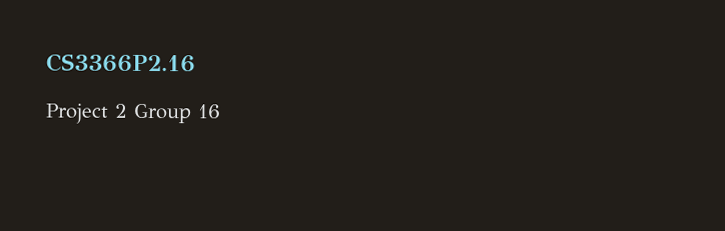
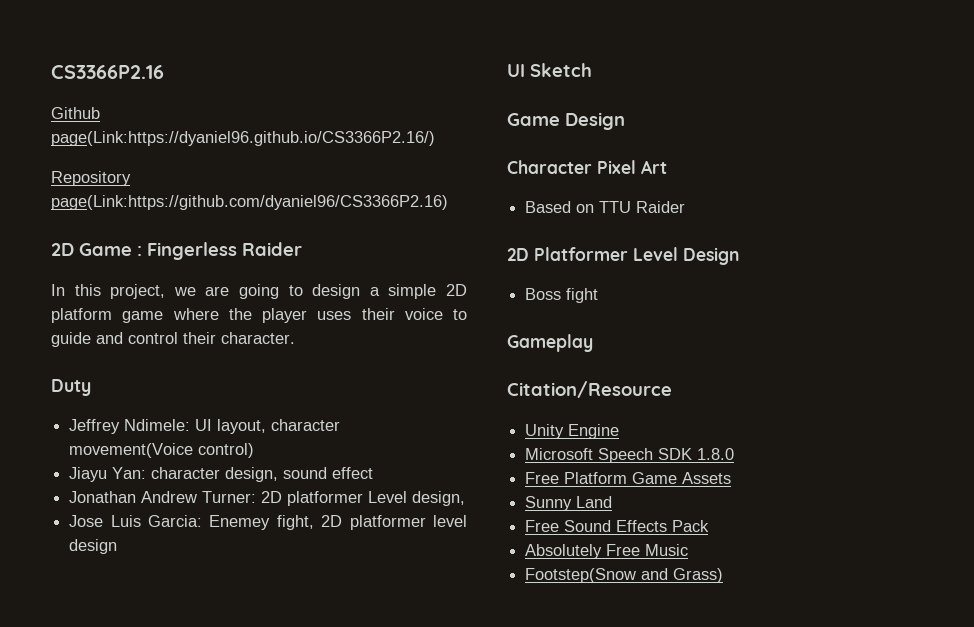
[45,103,221,124] Project 2 Group 16 -> [51,107,100,119] [51,131,435,146] [51,171,131,186] [51,195,448,210] [51,242,302,260] [51,284,468,299] [51,308,467,323] [51,332,295,347] [51,379,91,396] [69,419,341,434] [69,443,255,458] [69,467,374,482] [69,491,466,506] [69,515,467,530] [69,539,118,554] [507,63,592,77] [507,112,625,130] [507,160,667,174] [525,201,686,213] [507,247,739,265] [525,288,599,303] [507,334,593,352] [507,381,672,398] [525,424,620,439] [525,448,735,463] [525,472,732,484] [525,496,613,511] [525,520,710,532] [525,544,689,559] [525,568,724,583] Github page(Link:https://dyaniel96.github.io/CS3366P2.16/) // Repository page(Link:https://github.com/dyaniel96/CS3366P2.16) // 2D Game : Fingerless Raider // In this project, we are going to design a simple 2D platform game where the player uses their voice to guide and control their character. // Duty // Jeffrey Ndimele: UI layout, character movement(Voice control) // Jiayu Yan: character design, sound effect // Jonathan Andrew Turner: 2D platformer Level design, // Jose Luis Garcia: Enemey fight, 2D platformer level design // UI Sketch // Game Design // Character Pixel Art // Based on TTU Raider // 2D Platformer Level Design // Boss fight // Gameplay // Citation/Resource // Unity Engine // Microsoft Speech SDK 1.8.0 // Free Platform Game Assets // Sunny Land // Free Sound Effects Pack // Absolutely Free Music // Footstep(Snow and Grass)

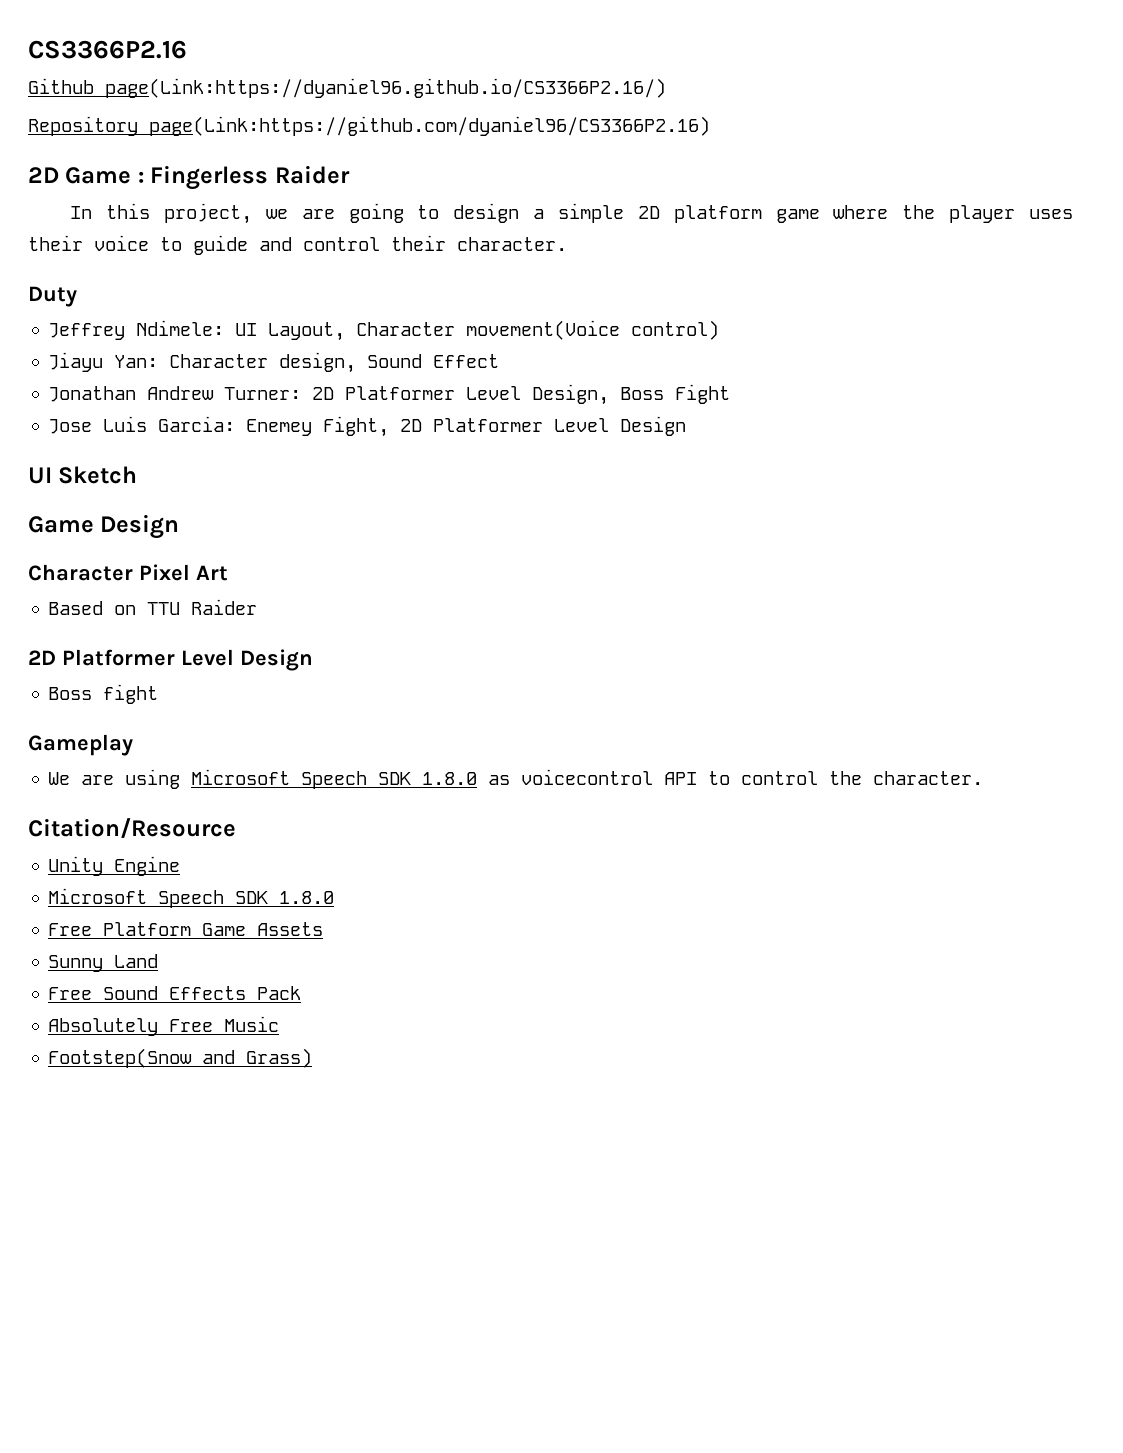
[217,419,341,434] layout, character -> [268,322,456,341] Layout, Character
[151,467,374,482] character design, sound effect -> [169,352,500,373] Character design, Sound Effect
[287,491,466,506] platformer Level design, -> [345,384,731,405] Platformer Level Design, Boss Fight
[276,515,467,530] [69,539,118,554] fight, 2D platformer level design -> [323,416,687,437] Fight, 2D Platformer Level Design
(593, 343) none -> [48,769,984,789] // We are using Microsoft Speech SDK 1.8.0 as voicecontrol API to control the character.

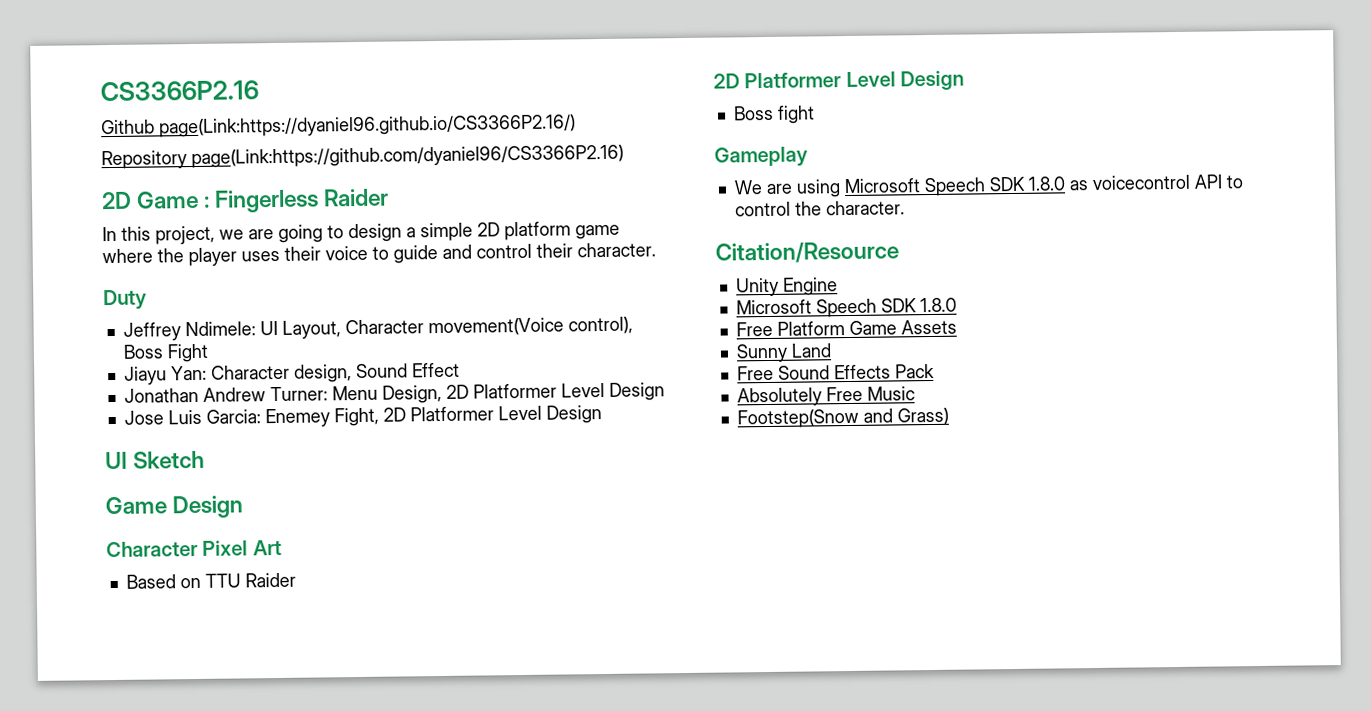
[631,320,720,340] control) -> [567,316,633,335] [122,343,209,363] control), Boss Fight
[312,384,731,405] 2D Platformer Level Design, Boss Fight -> [331,382,665,404] Menu Design, 2D Platformer Level Design

